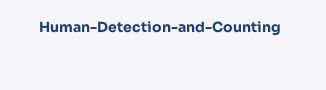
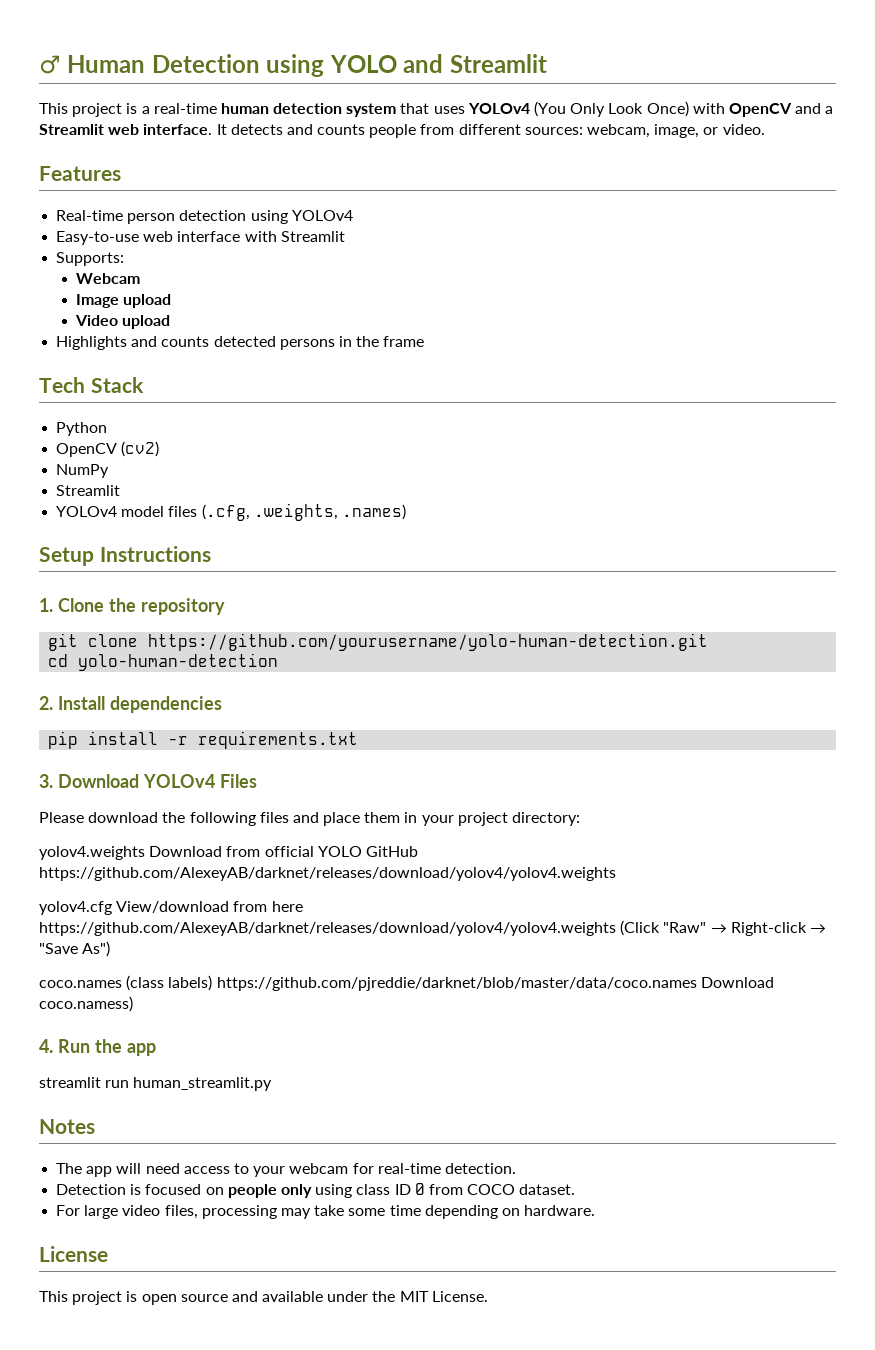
[39,21,281,36] Human-Detection-and-Counting -> [39,54,547,77] [39,101,834,117] [39,124,765,138] [39,166,121,181] [56,210,353,224] [56,231,345,245] [56,252,125,266] [76,273,141,284] [76,294,172,308] [75,315,171,329] [56,336,425,350] [39,377,144,393] [56,422,108,436] [56,441,160,457] [56,464,110,478] [56,485,121,496] [56,503,406,521] [39,546,211,566] [39,598,225,615] [48,633,709,651] [48,653,279,671] [39,696,222,713] [48,731,359,749] [39,774,257,788] [39,812,581,826] [39,846,418,860] [39,867,616,881] [39,901,303,915] [39,920,826,936] [39,941,111,957] [39,975,774,991] [39,996,133,1012] [39,1039,156,1056] [39,1077,273,1091] [39,1119,95,1134] [56,1163,516,1177] [56,1183,576,1198] [56,1205,596,1219] [39,1246,108,1262] [39,1291,488,1305] ♂ Human Detection using YOLO and Streamlit // This project is a real-time human detection system that uses YOLOv4 (You Only Look Once) with OpenCV and a Streamlit web interface. It detects and counts people from different sources: webcam, image, or video. // Features // Real-time person detection using YOLOv4 // Easy-to-use web interface with Streamlit // Supports: // Webcam // Image upload // Video upload // Highlights and counts detected persons in the frame // Tech Stack // Python // OpenCV (cv2) // NumPy // Streamlit // YOLOv4 model files (.cfg, .weights, .names) // Setup Instructions // 1. Clone the repository // git clone https://github.com/yourusername/yolo-human-detection.git // cd yolo-human-detection // 2. Install dependencies // pip install -r requirements.txt // 3. Download YOLOv4 Files // Please download the following files and place them in your project directory: // yolov4.weights Download from official YOLO GitHub https://github.com/AlexeyAB/darknet/releases/download/yolov4/yolov4.weights // yolov4.cfg View/download from here https://github.com/AlexeyAB/darknet/releases/download/yolov4/yolov4.weights (Click "Raw" → Right-click → "Save As") // coco.names (class labels) https://github.com/pjreddie/darknet/blob/master/data/coco.names Download coco.namess) // 4. Run the app // streamlit run human_streamlit.py // Notes // The app will need access to your webcam for real-time detection. // Detection is focused on people only using class ID 0 from COCO dataset. // For large video files, processing may take some time depending on hardware. // License // This project is open source and available under the MIT License.

